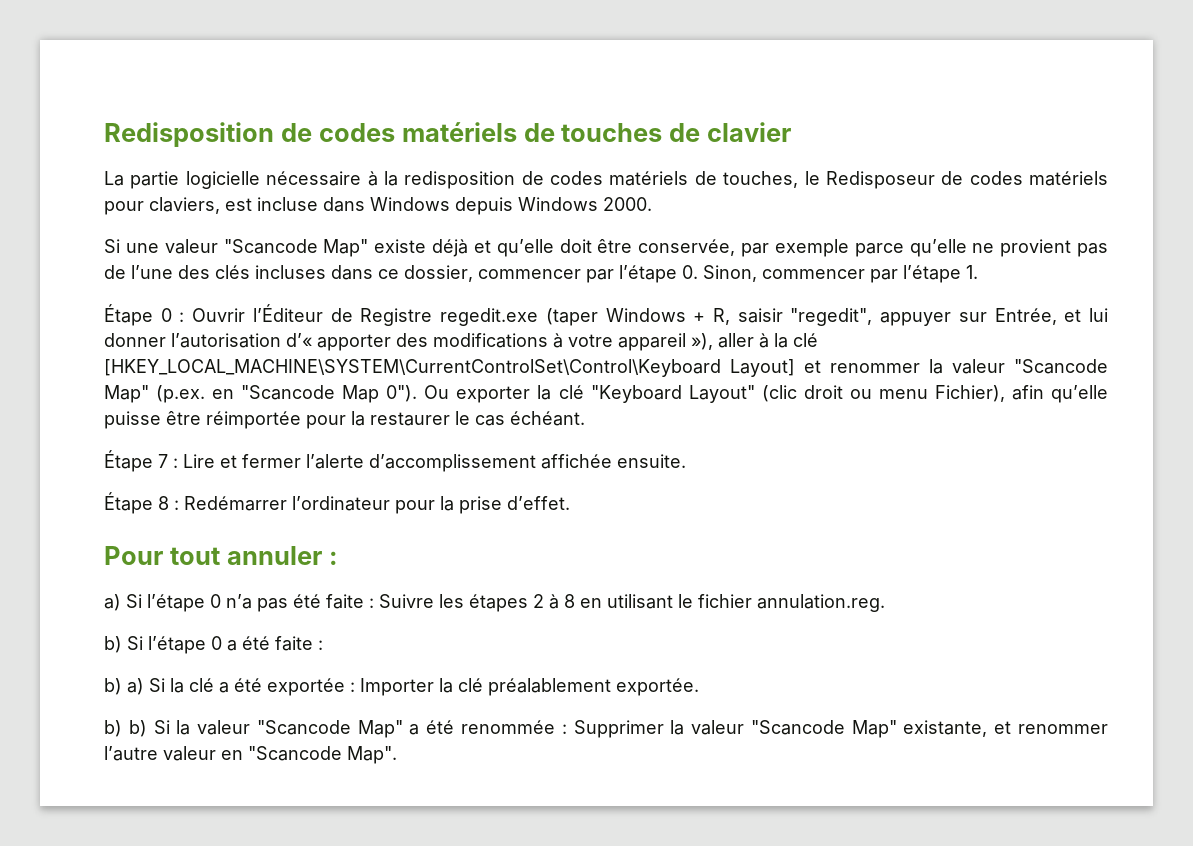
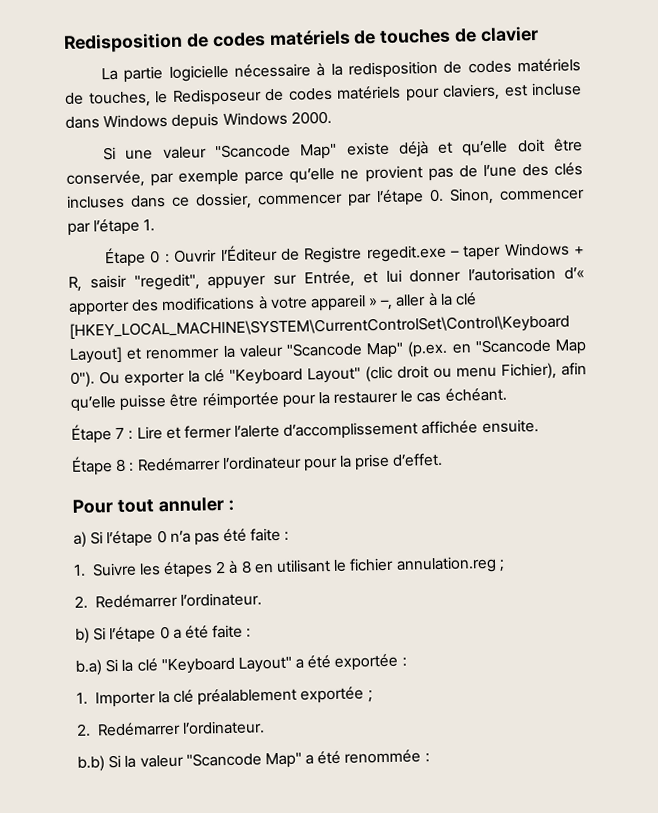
[545,308,598,326] (taper -> [449,244,502,261] – taper
[691,333,713,350] »), -> [368,298,394,311] » –,
(374, 603) none -> [73,564,86,577] // 1.
[757,594,885,612] annulation.reg. -> [395,555,505,574] [74,592,262,609] annulation.reg ; // 2. Redémarrer l’ordinateur.
[104,678,144,695] b) a) -> [75,659,103,676] b.a)
(214, 685) none -> [160,656,292,675] "Keyboard Layout"
(355, 687) none -> [76,692,88,705] // 1.
[616,678,699,696] [104,720,147,737] exportée. // b) b) -> [300,686,373,704] [76,720,265,737] [77,755,105,772] exportée ; // 2. Redémarrer l’ordinateur. // b.b)
[573,720,1109,738] [104,746,397,764] Supprimer la valeur "Scancode Map" existante, et renommer l’autre valeur en "Scancode Map". -> (430, 758) none

